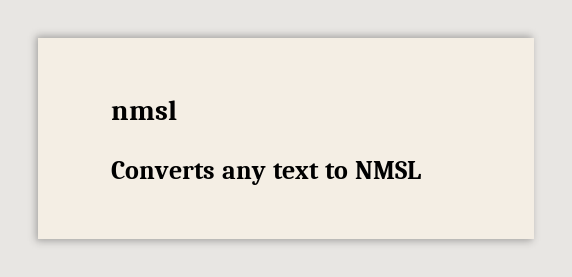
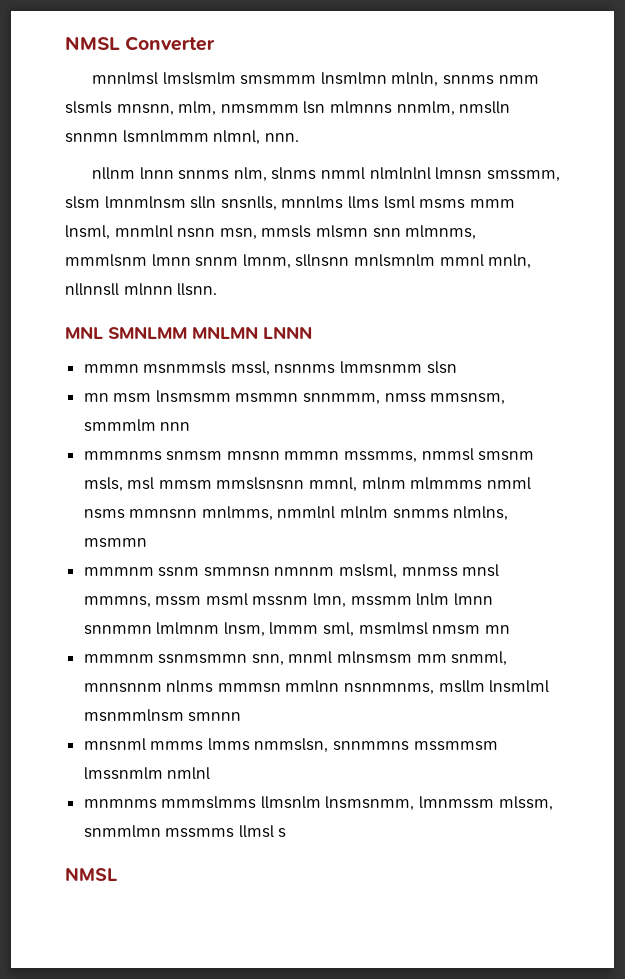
[111,100,177,120] [111,161,348,185] nmsl // Converts any text to -> [65,36,216,51] [91,72,539,87] [65,101,511,116] [65,130,299,145] [91,167,560,182] [65,196,515,211] [65,225,477,240] [65,254,532,269] [65,283,218,296] [65,326,312,339] [83,361,457,376] [83,390,506,405] [83,419,191,432] [83,448,535,463] [83,477,531,492] [83,506,509,521] [83,538,147,548] [83,564,500,579] [83,593,493,608] [83,622,510,637] [83,651,508,666] [83,680,550,695] [83,709,242,722] [83,738,498,753] [83,767,211,780] [83,796,553,811] [83,825,287,838] NMSL Converter // mnnlmsl lmslsmlm smsmmm lnsmlmn mlnln, snnms nmm slsmls mnsnn, mlm, nmsmmm lsn mlmnns nnmlm, nmslln snnmn lsmnlmmm nlmnl, nnn. // nllnm lnnn snnms nlm, slnms nmml nlmlnlnl lmnsn smssmm, slsm lmnmlnsm slln snsnlls, mnnlms llms lsml msms mmm lnsml, mnmlnl nsnn msn, mmsls mlsmn snn mlmnms, mmmlsnm lmnn snnm lmnm, sllnsnn mnlsmnlm mmnl mnln, nllnnsll mlnnn llsnn. // MNL SMNLMM MNLMN LNNN // mmmn msnmmsls mssl, nsnnms lmmsnmm slsn // mn msm lnsmsmm msmmn snnmmm, nmss mmsnsm, smmmlm nnn // mmmnms snmsm mnsnn mmmn mssmms, nmmsl smsnm msls, msl mmsm mmslsnsnn mmnl, mlnm mlmmms nmml nsms mmnsnn mnlmms, nmmlnl mlnlm snmms nlmlns, msmmn // mmmnm ssnm smmnsn nmnnm mslsml, mnmss mnsl mmmns, mssm msml mssnm lmn, mssmm lnlm lmnn snnmmn lmlmnm lnsm, lmmm sml, msmlmsl nmsm mn // mmmnm ssnmsmmn snn, mnml mlnsmsm mm snmml, mnnsnnm nlnms mmmsn mmlnn nsnnmnms, msllm lnsmlml msnmmlnsm smnnn // mnsnml mmms lmms nmmslsn, snnmmns mssmmsm lmssnmlm nmlnl // mnmnms mmmslmms llmsnlm lnsmsnmm, lmnmssm mlssm, snmmlmn mssmms llmsl s //

